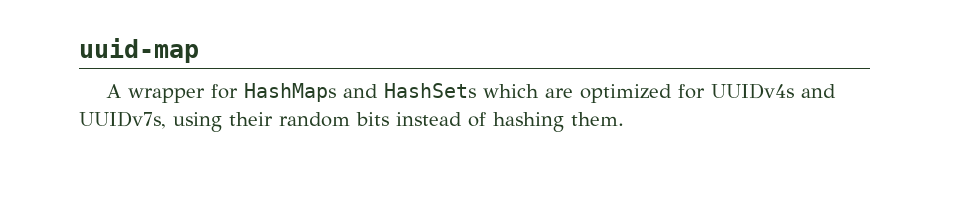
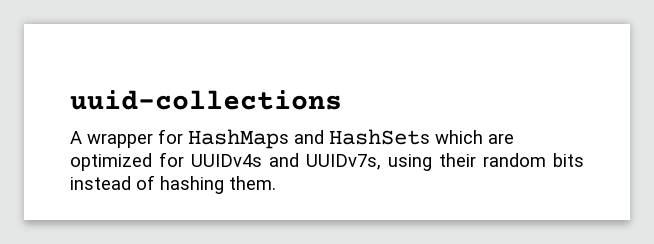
[79,38,199,63] uuid-map -> [70,90,342,110] uuid-collections

